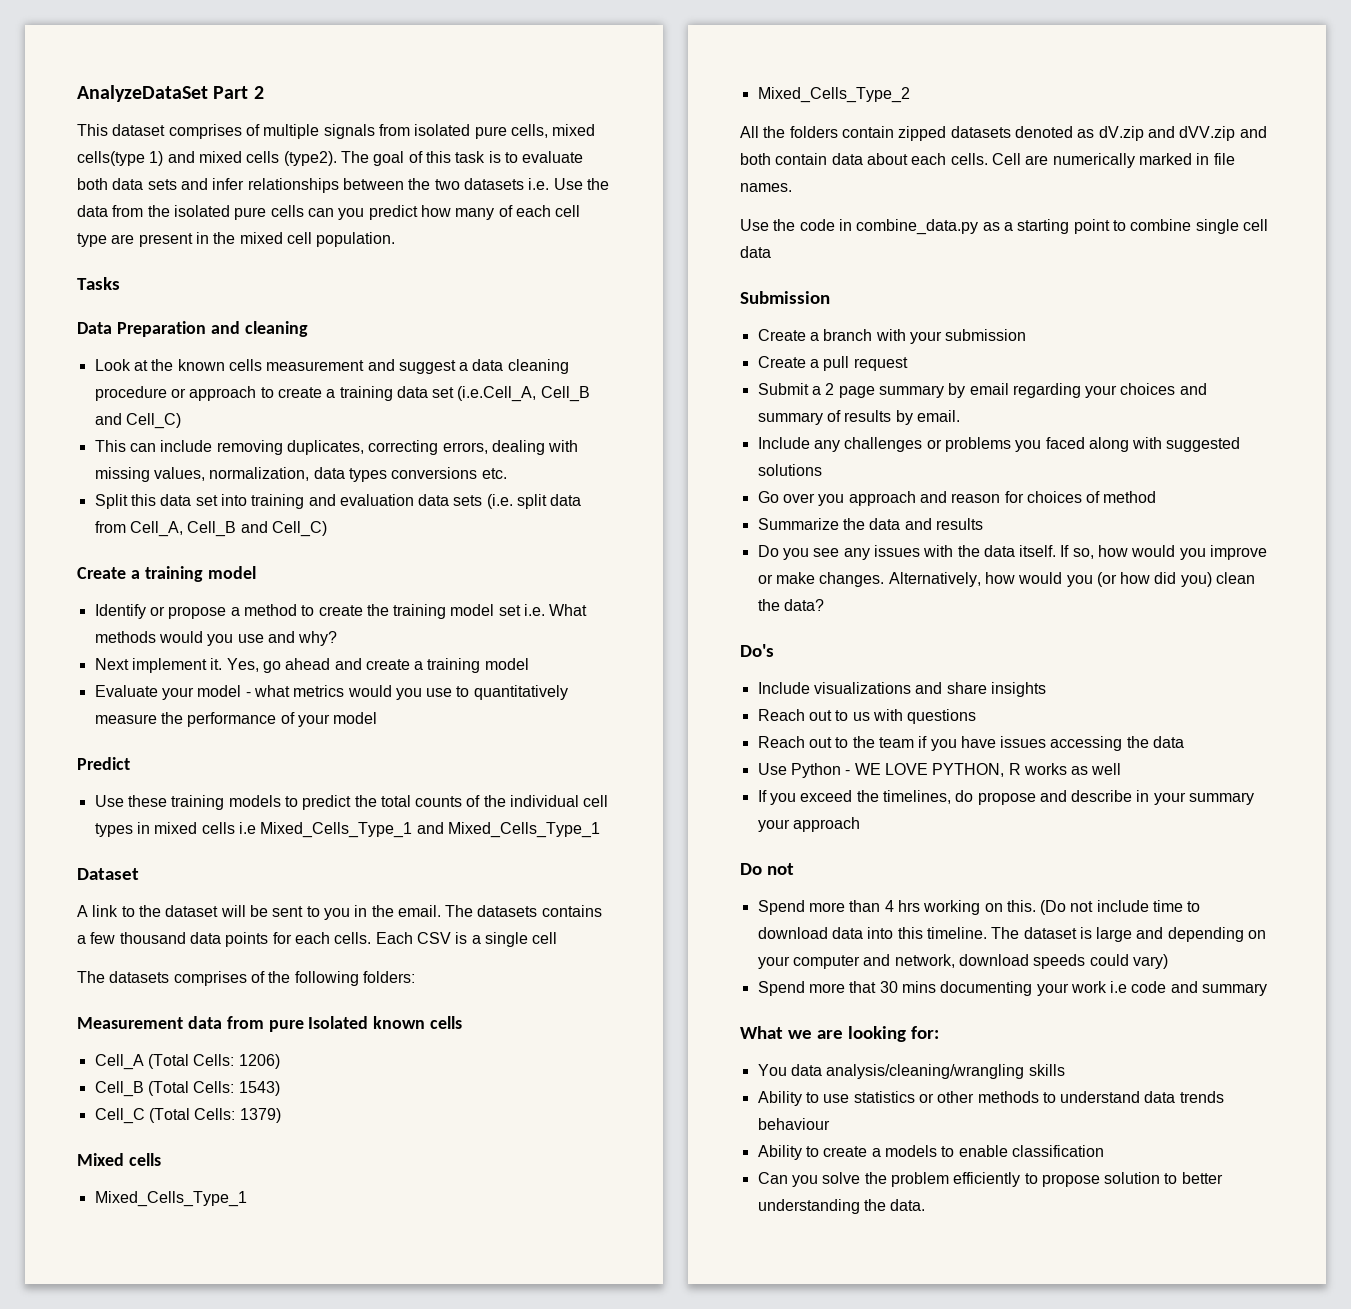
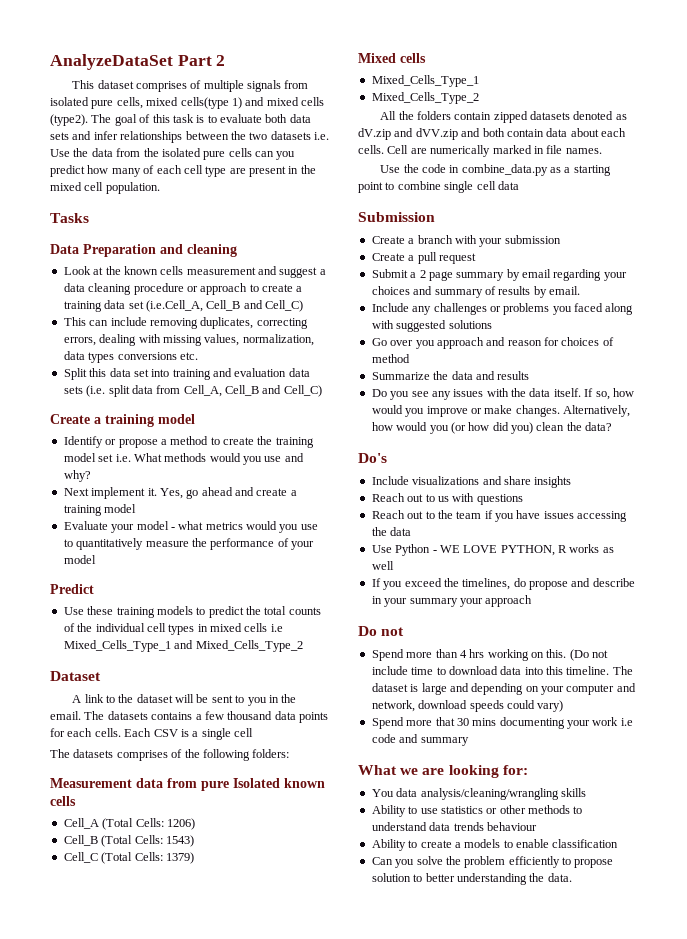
[447,822,600,838] Mixed_Cells_Type_1 -> [195,640,303,652] Mixed_Cells_Type_2

